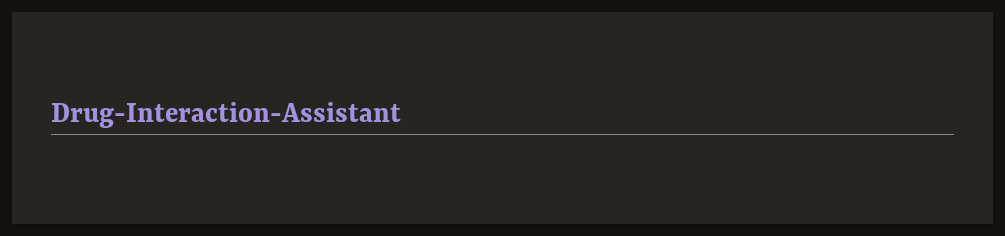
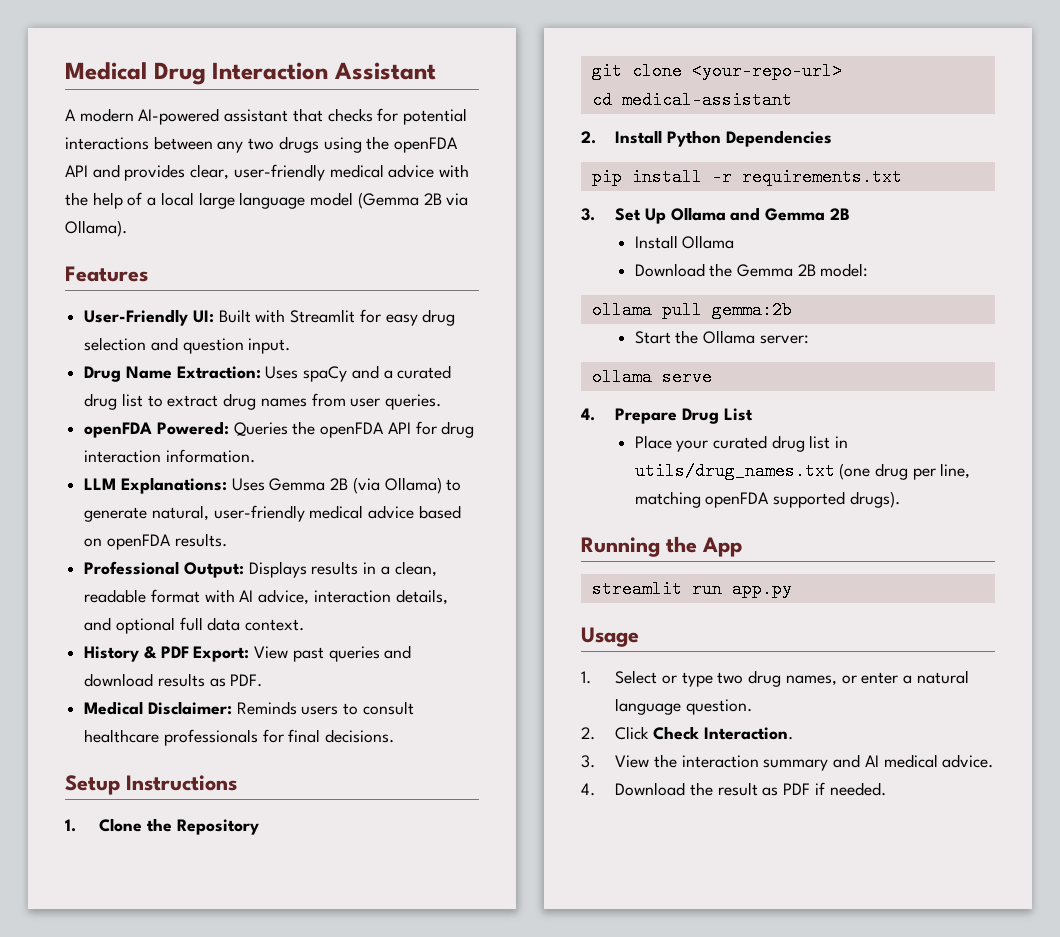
[51,102,401,128] Drug-Interaction-Assistant -> [65,62,436,85] [65,108,468,125] [65,136,459,153] [65,164,470,181] [65,192,469,209] [65,220,127,237] [65,266,148,282] [84,309,456,326] [84,337,291,354] [84,365,452,382] [84,393,442,410] [84,421,475,438] [84,449,255,463] [84,477,462,494] [84,505,461,522] [84,533,227,550] [84,561,437,578] [84,589,448,605] [84,617,305,634] [84,645,412,662] [84,673,263,687] [84,701,414,715] [84,729,395,746] [65,775,237,795] [65,818,259,835] [591,62,842,80] [591,91,792,109] [581,130,832,147] [591,168,902,186] [581,207,850,224] [634,235,735,249] [634,263,869,277] [591,301,792,319] [634,330,809,344] [591,368,712,386] [581,408,753,424] [634,435,849,452] [634,462,971,480] [634,491,900,508] [581,536,742,557] [591,580,792,598] [581,627,639,647] [581,670,969,687] [615,698,752,715] [581,726,793,740] [581,754,994,771] [581,782,886,796] Medical Drug Interaction Assistant // A modern AI-powered assistant that checks for potential interactions between any two drugs using the openFDA API and provides clear, user-friendly medical advice with the help of a local large language model (Gemma 2B via Ollama). // Features // User-Friendly UI: Built with Streamlit for easy drug selection and question input. // Drug Name Extraction: Uses spaCy and a curated drug list to extract drug names from user queries. // openFDA Powered: Queries the openFDA API for drug interaction information. // LLM Explanations: Uses Gemma 2B (via Ollama) to generate natural, user-friendly medical advice based on openFDA results. // Professional Output: Displays results in a clean, readable format with AI advice, interaction details, and optional full data context. // History & PDF Export: View past queries and download results as PDF. // Medical Disclaimer: Reminds users to consult healthcare professionals for final decisions. // Setup Instructions // 1. Clone the Repository // git clone <your-repo-url> // cd medical-assistant // 2. Install Python Dependencies // pip install -r requirements.txt // 3. Set Up Ollama and Gemma 2B // Install Ollama // Download the Gemma 2B model: // ollama pull gemma:2b // Start the Ollama server: // ollama serve // 4. Prepare Drug List // Place your curated drug list in utils/drug_names.txt (one drug per line, matching openFDA supported drugs). // Running the App // streamlit run app.py // Usage // 1. Select or type two drug names, or enter a natural language question. // 2. Click Check Interaction. // 3. View the interaction summary and AI medical advice. // 4. Download the result as PDF if needed.

